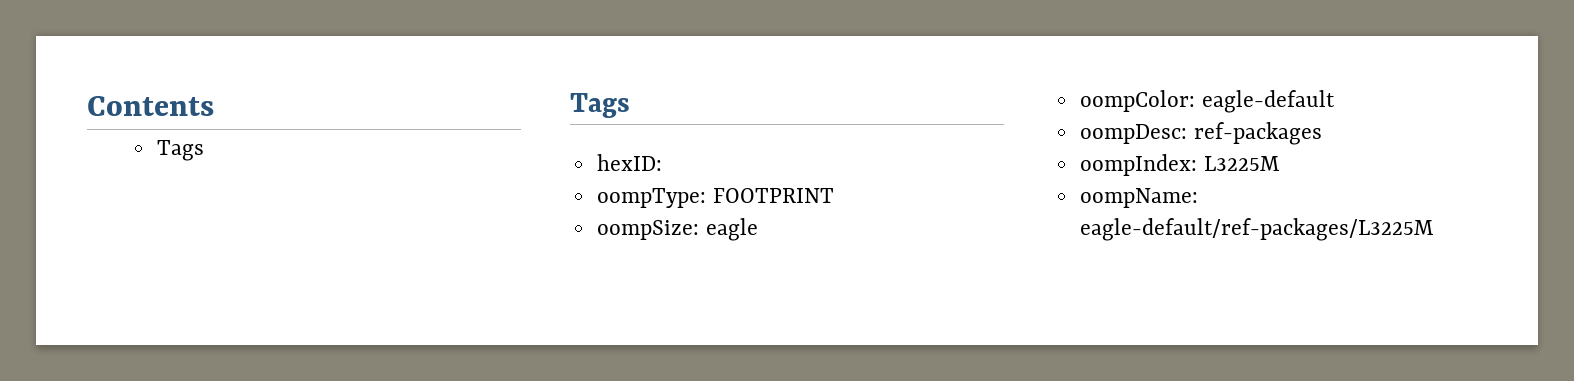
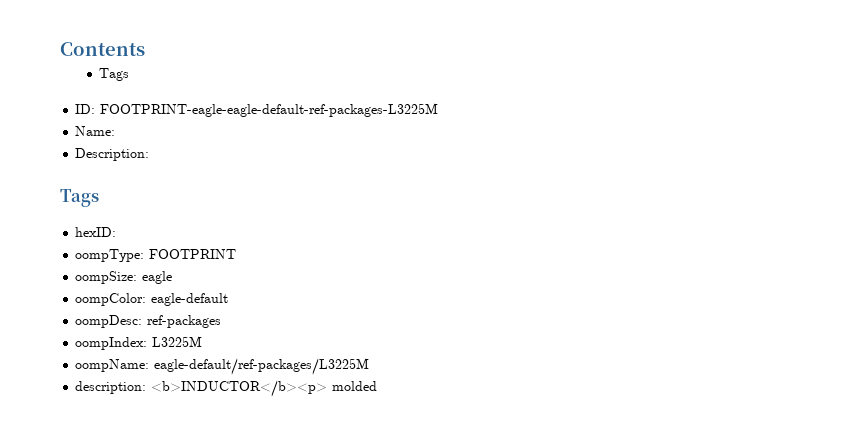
(205, 150) none -> [75,103,439,117] [75,126,116,136] [75,148,150,161] // ID: FOOTPRINT-eagle-eagle-default-ref-packages-L3225M // Name: // Description:
(1434, 229) none -> [75,380,378,397] // description: <b>INDUCTOR</b><p> molded

